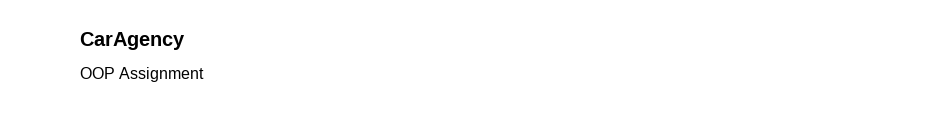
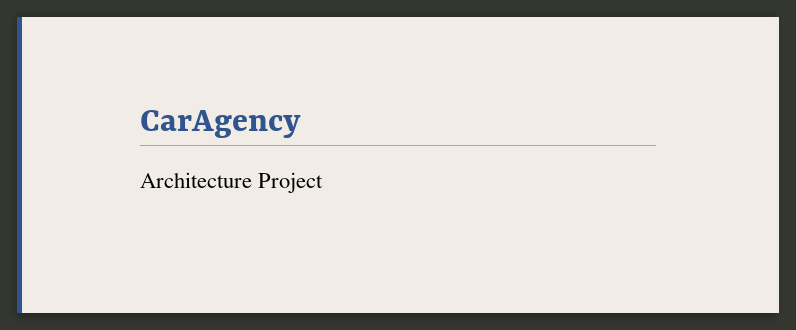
[80,67,205,82] OOP Assignment -> [140,172,324,193] Architecture Project

